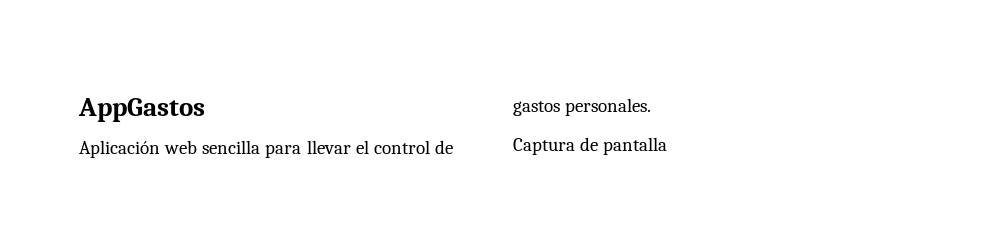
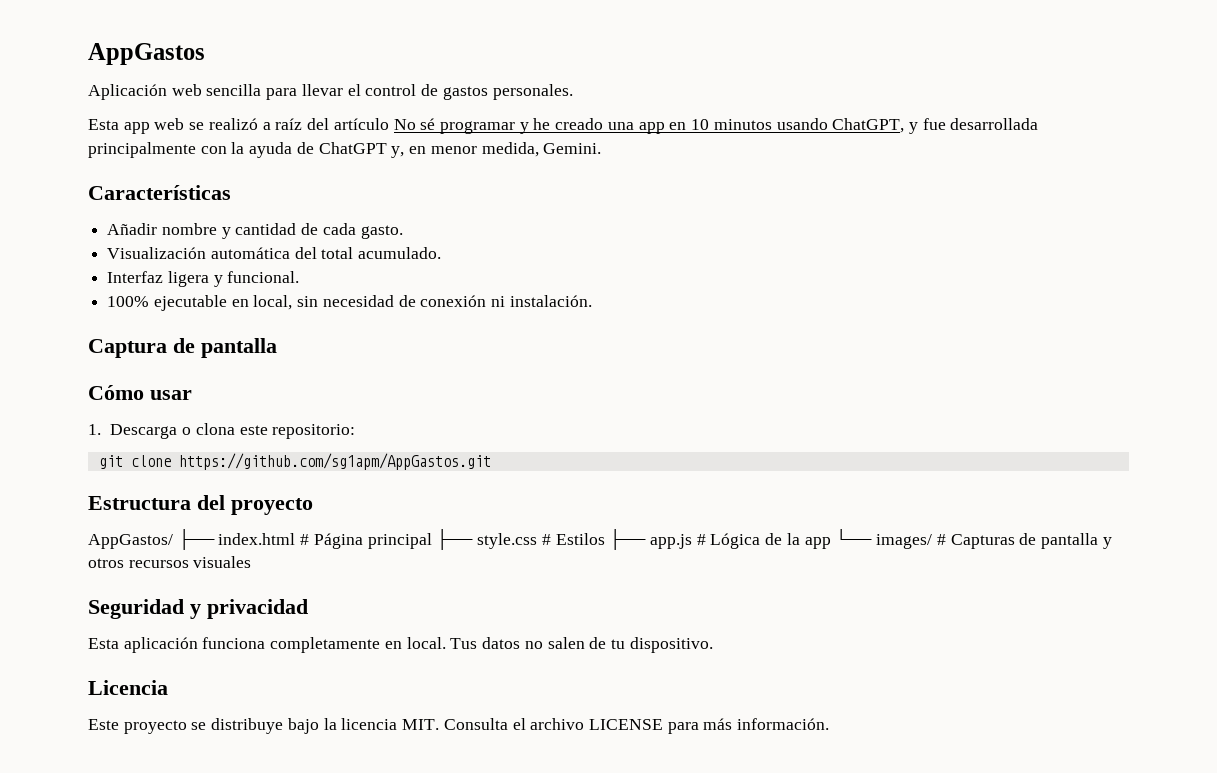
[513,137,668,155] Captura de pantalla -> [88,118,1039,134] [88,142,602,158] [88,185,231,200] [107,223,403,239] [107,247,442,259] [107,271,300,287] [107,295,592,311] [88,338,277,358] [88,385,192,400] [88,423,356,439] [98,453,491,470] [88,495,313,515] [88,529,1112,550] [88,556,252,568] [88,599,308,619] [88,637,713,653] [88,680,168,695] [88,718,830,734] Esta app web se realizó a raíz del artículo No sé programar y he creado una app en 10 minutos usando ChatGPT, y fue desarrollada principalmente con la ayuda de ChatGPT y, en menor medida, Gemini. // Características // Añadir nombre y cantidad de cada gasto. // Visualización automática del total acumulado. // Interfaz ligera y funcional. // 100% ejecutable en local, sin necesidad de conexión ni instalación. // Captura de pantalla // Cómo usar // 1. Descarga o clona este repositorio: // git clone https://github.com/sg1apm/AppGastos.git // Estructura del proyecto // AppGastos/ ├── index.html # Página principal ├── style.css # Estilos ├── app.js # Lógica de la app └── images/ # Capturas de pantalla y otros recursos visuales // Seguridad y privacidad // Esta aplicación funciona completamente en local. Tus datos no salen de tu dispositivo. // Licencia // Este proyecto se distribuye bajo la licencia MIT. Consulta el archivo LICENSE para más información.

